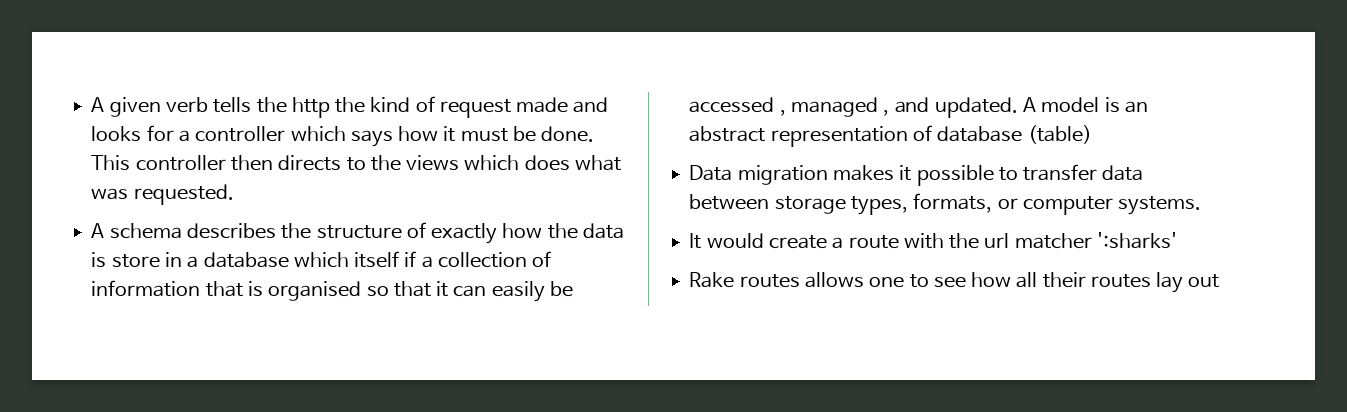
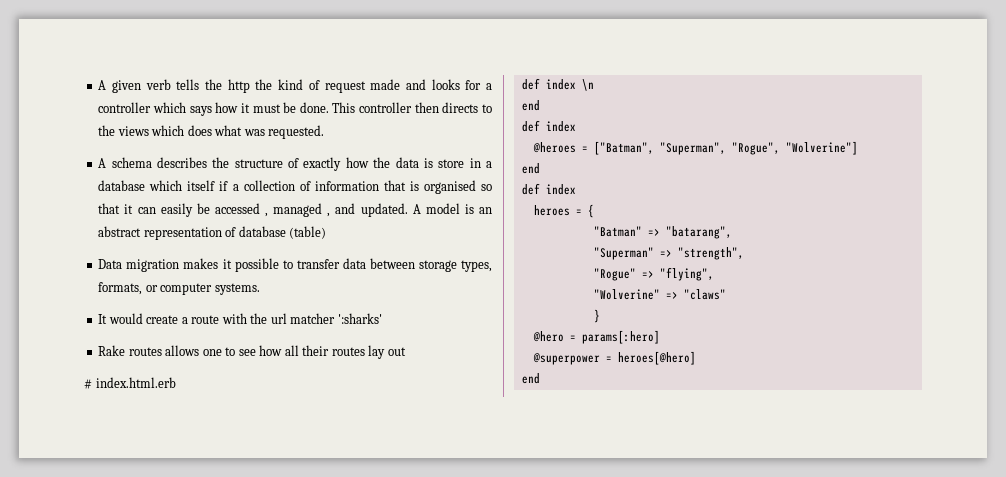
(1220, 281) none -> [84,377,176,389] [521,78,594,91] [521,100,540,111] [521,120,576,132] [532,141,858,155] [521,163,540,174] [521,183,576,195] [533,204,594,218] [593,226,732,239] [593,247,744,260] [593,267,714,281] [593,289,726,300] [593,309,600,323] [532,330,660,344] [532,351,696,365] [521,373,540,384] // # index.html.erb // def index \n // end // def index // @heroes = ["Batman", "Superman", "Rogue", "Wolverine"] // end // def index // heroes = { // "Batman" => "batarang", // "Superman" => "strength", // "Rogue" => "flying", // "Wolverine" => "claws" // } // @hero = params[:hero] // @superpower = heroes[@hero] // end

